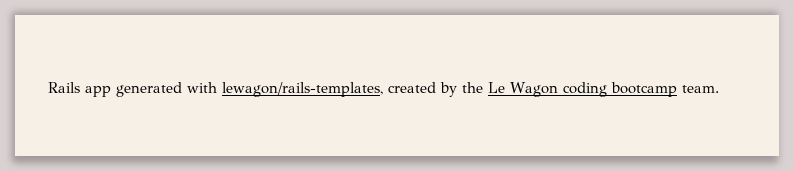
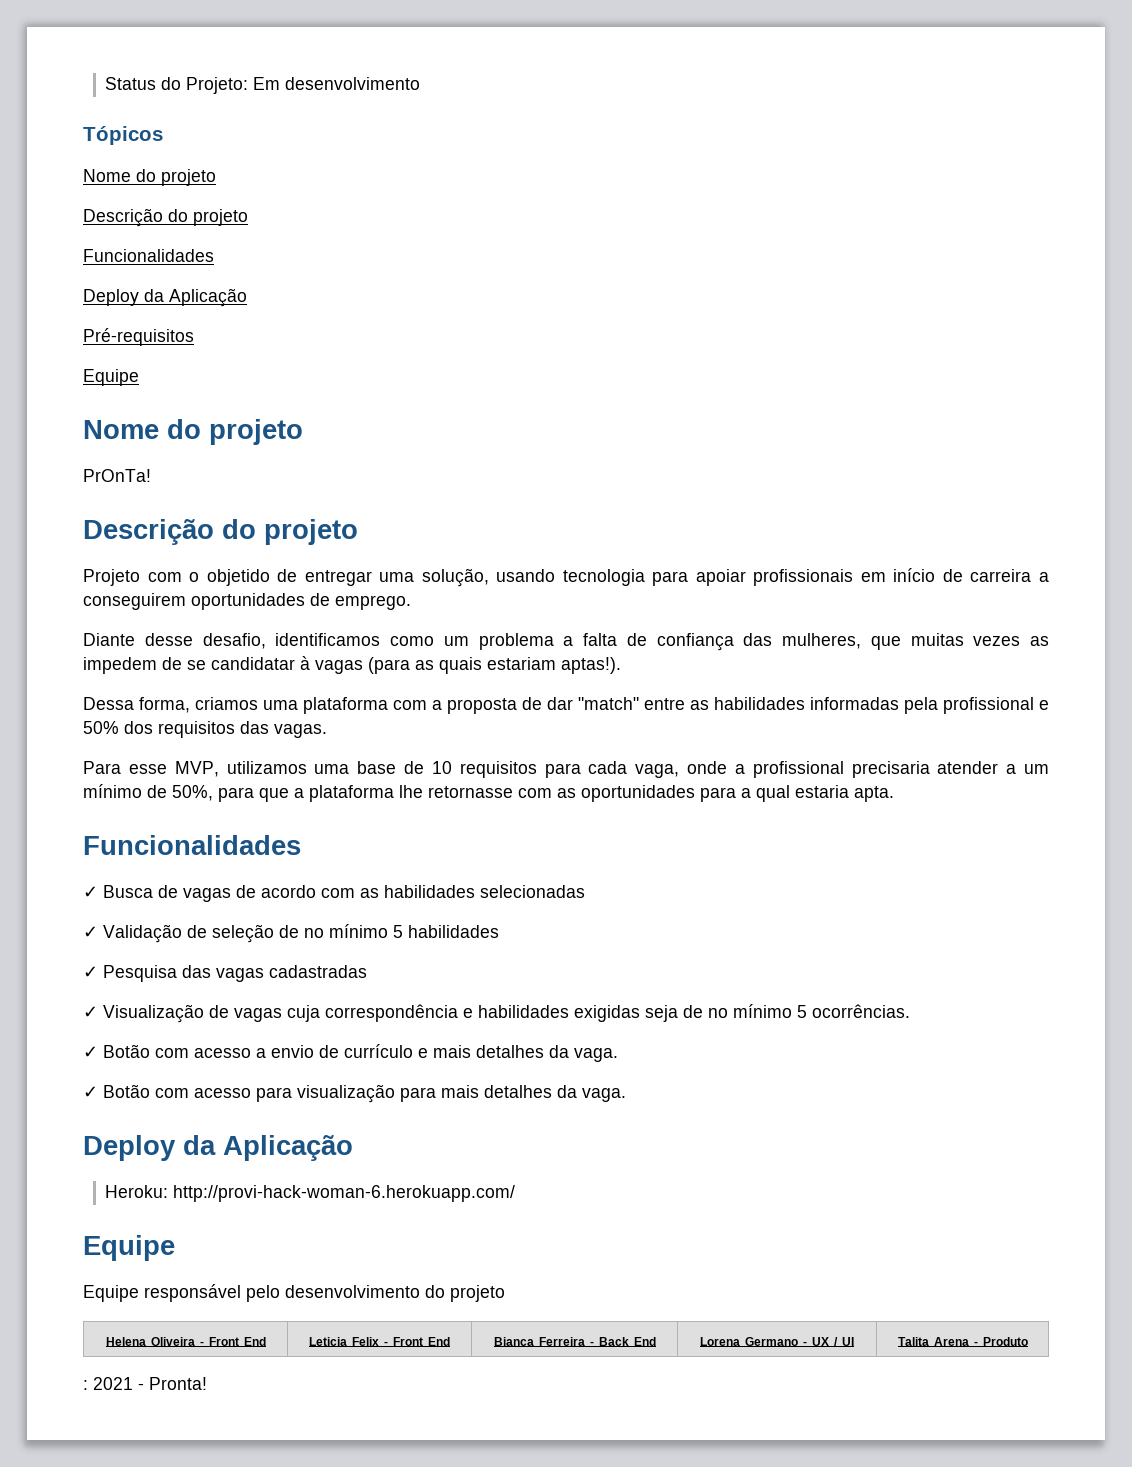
[48,82,719,97] Rails app generated with lewagon/rails-templates, created by the Le Wagon coding bootcamp team. -> [105,77,421,94] [83,126,163,145] [83,169,216,186] [83,208,248,227] [83,249,214,262] [83,288,247,307] [83,328,194,346] [83,369,139,386] [83,419,303,445] [83,469,151,482] [83,519,358,545] [83,568,1049,587] [83,593,411,610] [83,633,1049,651] [83,656,621,674] [83,697,1049,714] [83,721,327,738] [83,761,1050,778] [83,784,894,802] [83,835,301,855] [83,885,585,902] [83,924,499,943] [83,965,367,982] [83,1004,910,1023] [83,1044,618,1062] [83,1084,626,1103] [83,1135,353,1161] [105,1185,516,1202] [83,1235,175,1261] [83,1284,505,1302] [105,1337,266,1346] [309,1337,450,1346] [493,1337,656,1346] [700,1337,854,1346] [897,1337,1028,1346] [83,1377,207,1390] Status do Projeto: Em desenvolvimento // Tópicos // Nome do projeto // Descrição do projeto // Funcionalidades // Deploy da Aplicação // Pré-requisitos // Equipe // Nome do projeto // PrOnTa! // Descrição do projeto // Projeto com o objetido de entregar uma solução, usando tecnologia para apoiar profissionais em início de carreira a conseguirem oportunidades de emprego. // Diante desse desafio, identificamos como um problema a falta de confiança das mulheres, que muitas vezes as impedem de se candidatar à vagas (para as quais estariam aptas!). // Dessa forma, criamos uma plataforma com a proposta de dar "match" entre as habilidades informadas pela profissional e 50% dos requisitos das vagas. // Para esse MVP, utilizamos uma base de 10 requisitos para cada vaga, onde a profissional precisaria atender a um mínimo de 50%, para que a plataforma lhe retornasse com as oportunidades para a qual estaria apta. // Funcionalidades // ✓ Busca de vagas de acordo com as habilidades selecionadas // ✓ Validação de seleção de no mínimo 5 habilidades // ✓ Pesquisa das vagas cadastradas // ✓ Visualização de vagas cuja correspondência e habilidades exigidas seja de no mínimo 5 ocorrências. // ✓ Botão com acesso a envio de currículo e mais detalhes da vaga. // ✓ Botão com acesso para visualização para mais detalhes da vaga. // Deploy da Aplicação // Heroku: http://provi-hack-woman-6.herokuapp.com/ // Equipe // Equipe responsável pelo desenvolvimento do projeto // Helena Oliveira - Front End | Leticia Felix - Front End | Bianca Ferreira - Back End | Lorena Germano - UX / UI | Talita Arena - Produto // : 2021 - Pronta!

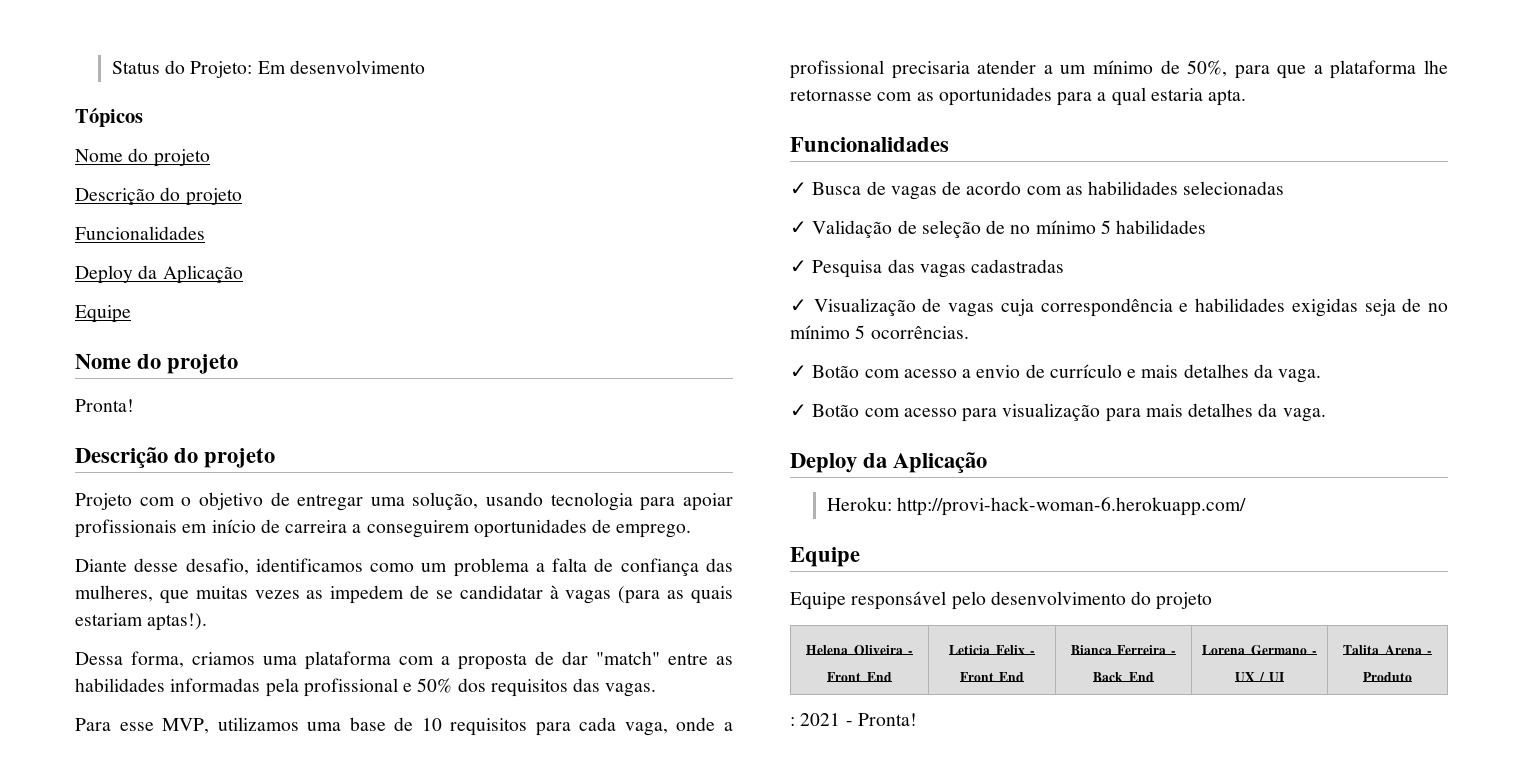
[83,328,194,346] // Pré-requisitos -> (243, 274) none
[83,469,151,482] PrOnTa! -> [75,399,134,412] Pronta!
[206,569,270,586] objetido -> [198,492,263,510] objetivo

